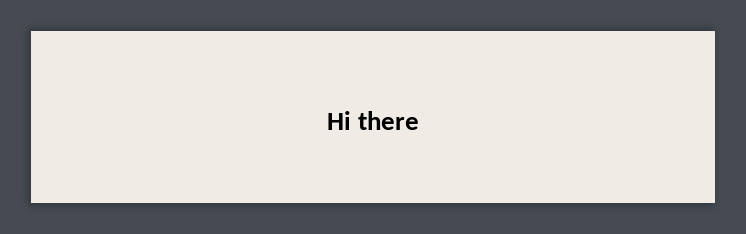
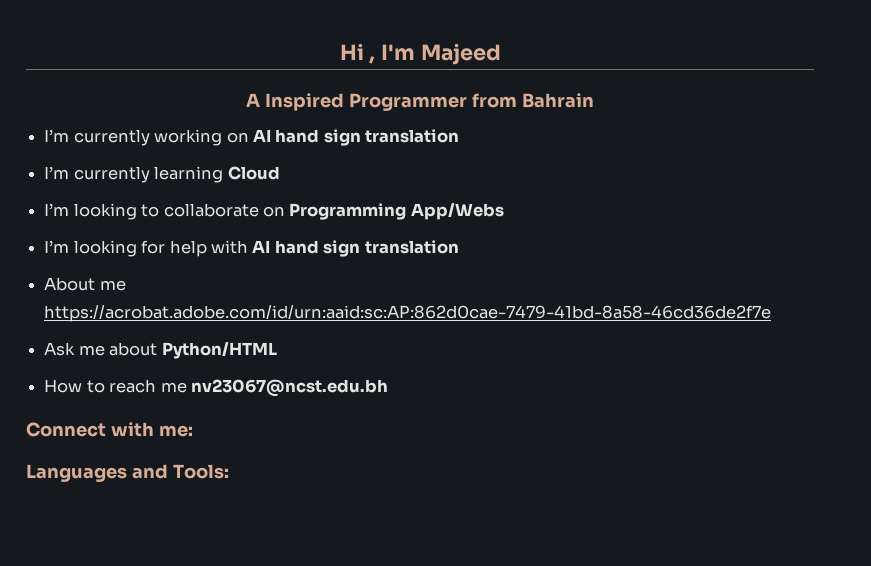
[358,111,420,130] there -> [369,43,501,65] [246,93,594,111] [44,129,460,146] [44,166,280,183] [44,203,504,220] [44,240,459,257] [44,277,126,291] [44,305,772,322] [44,342,277,359] [44,379,388,397] [26,422,193,437] [26,464,229,482] , I'm Majeed // A Inspired Programmer from Bahrain // I’m currently working on AI hand sign translation // I’m currently learning Cloud // I’m looking to collaborate on Programming App/Webs // I’m looking for help with AI hand sign translation // About me https://acrobat.adobe.com/id/urn:aaid:sc:AP:862d0cae-7479-41bd-8a58-46cd36de2f7e // Ask me about Python/HTML // How to reach me nv23067@ncst.edu.bh // Connect with me: // Languages and Tools:

